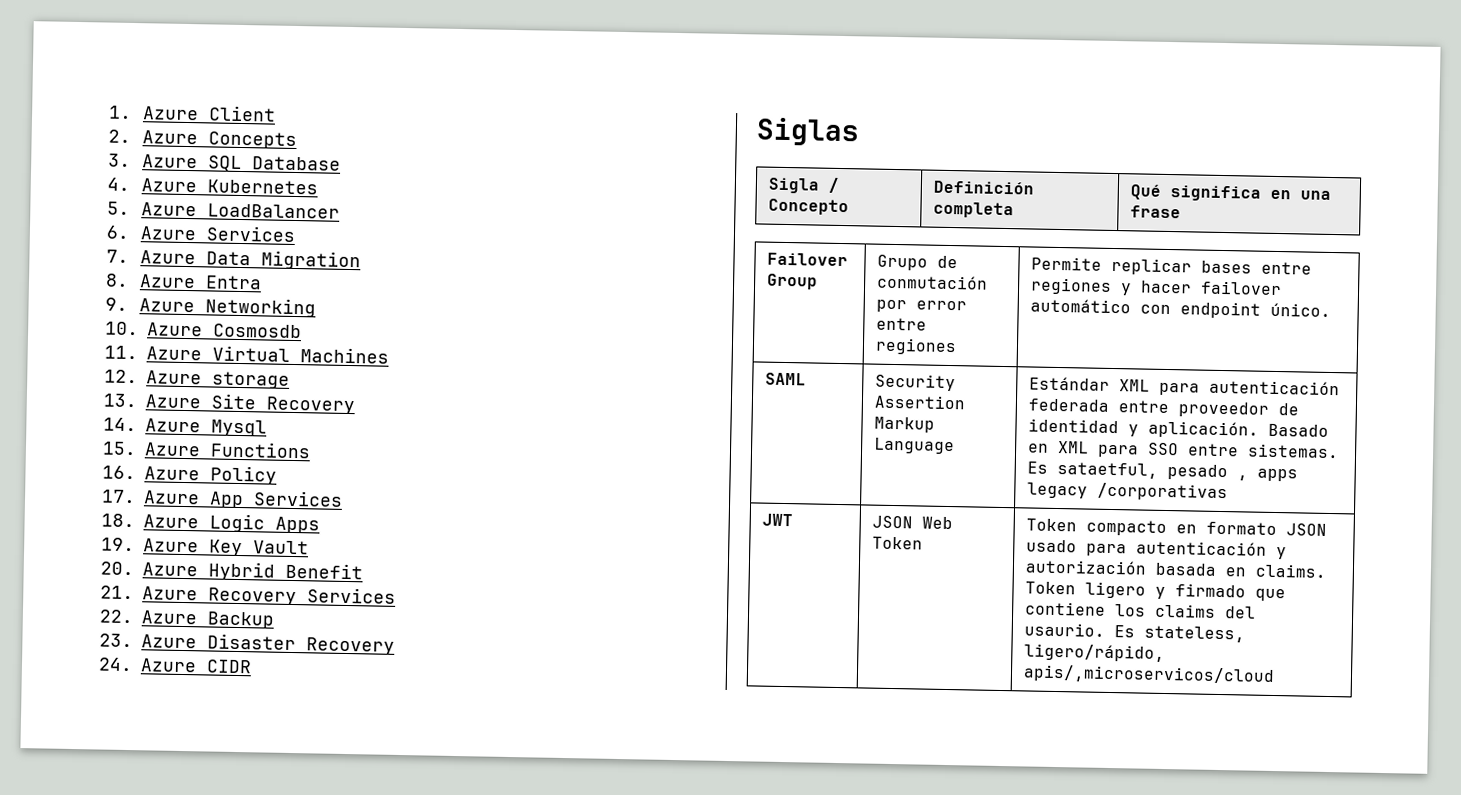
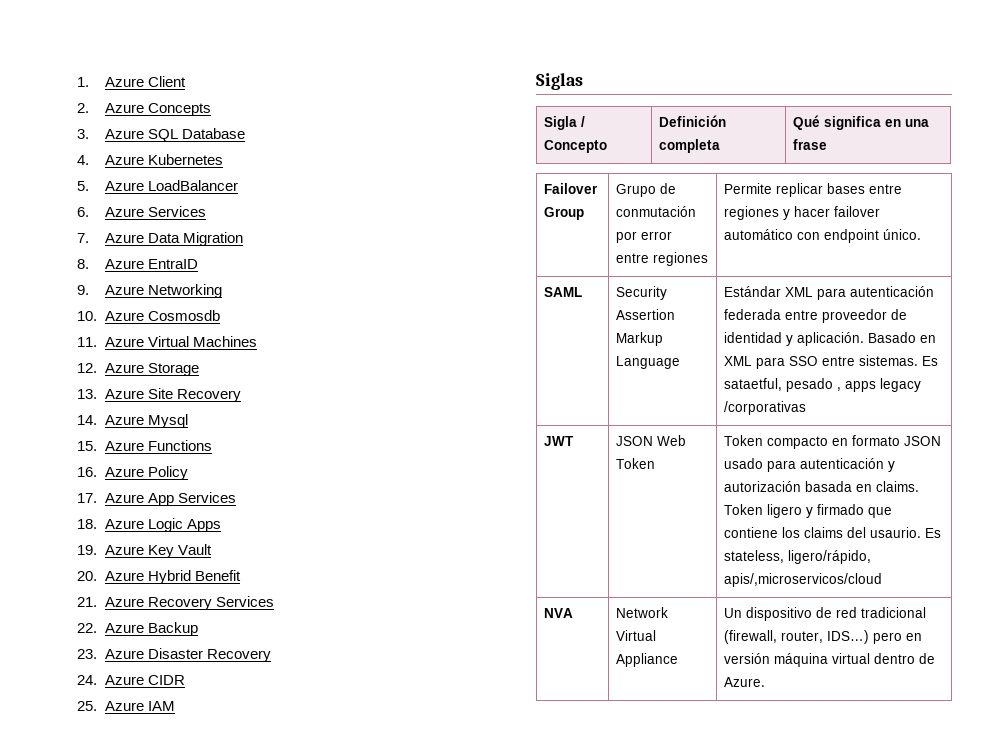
[204,275,262,290] Entra -> [147,259,198,269] EntraID
[212,371,290,389] storage -> [147,363,199,376] Storage
(252, 666) none -> [77,701,175,711] // 25. Azure IAM
(1276, 675) none -> [544,608,574,618] [616,607,669,618] [616,630,657,641] [616,653,679,667] [724,607,927,621] [724,630,923,644] [724,653,936,667] [724,677,766,687] // NVA | Network Virtual Appliance | Un dispositivo de red tradicional (firewall, router, IDS…) pero en versión máquina virtual dentro de Azure.

